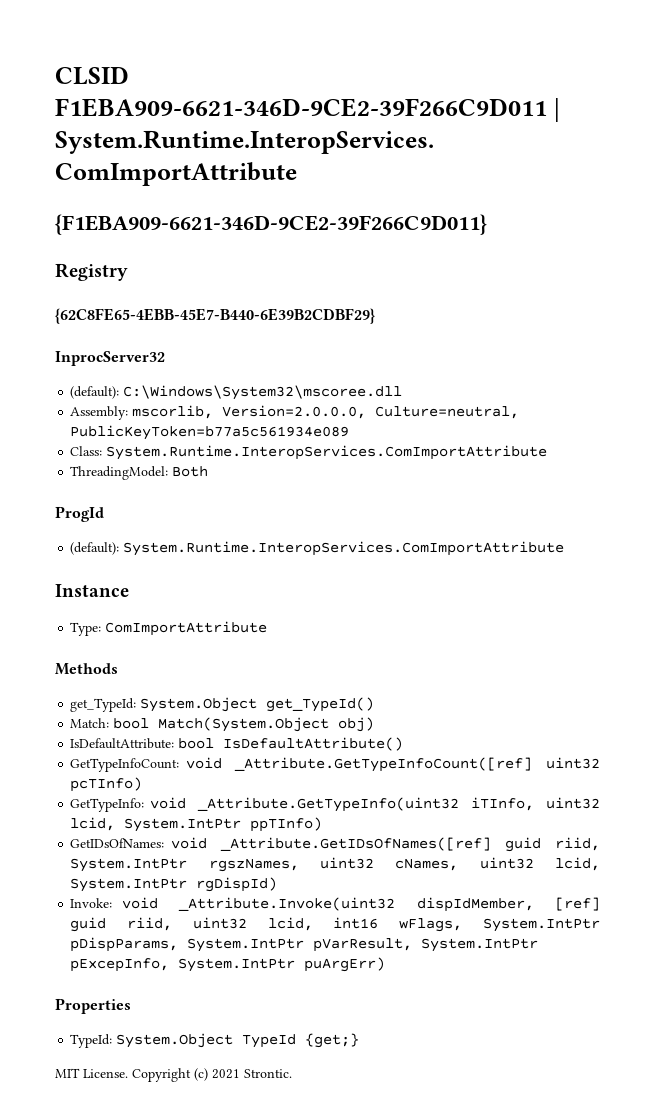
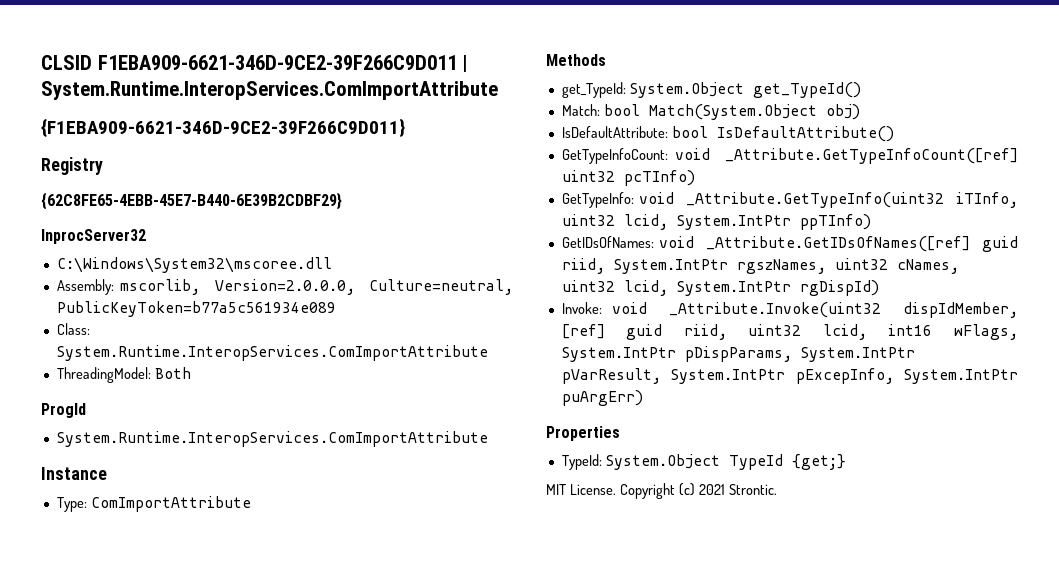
[70,386,120,399] (default): -> (146, 236) none
[70,542,120,555] (default): -> (86, 410) none

